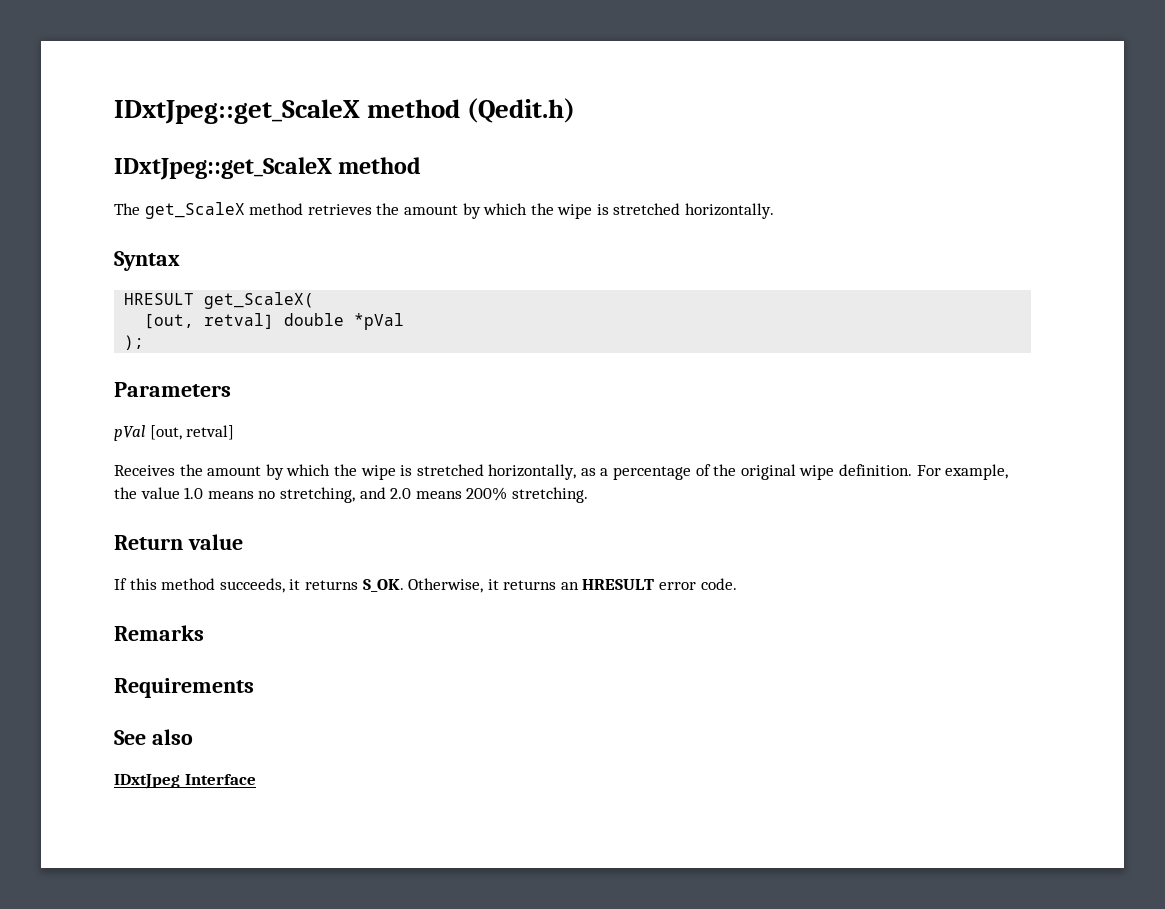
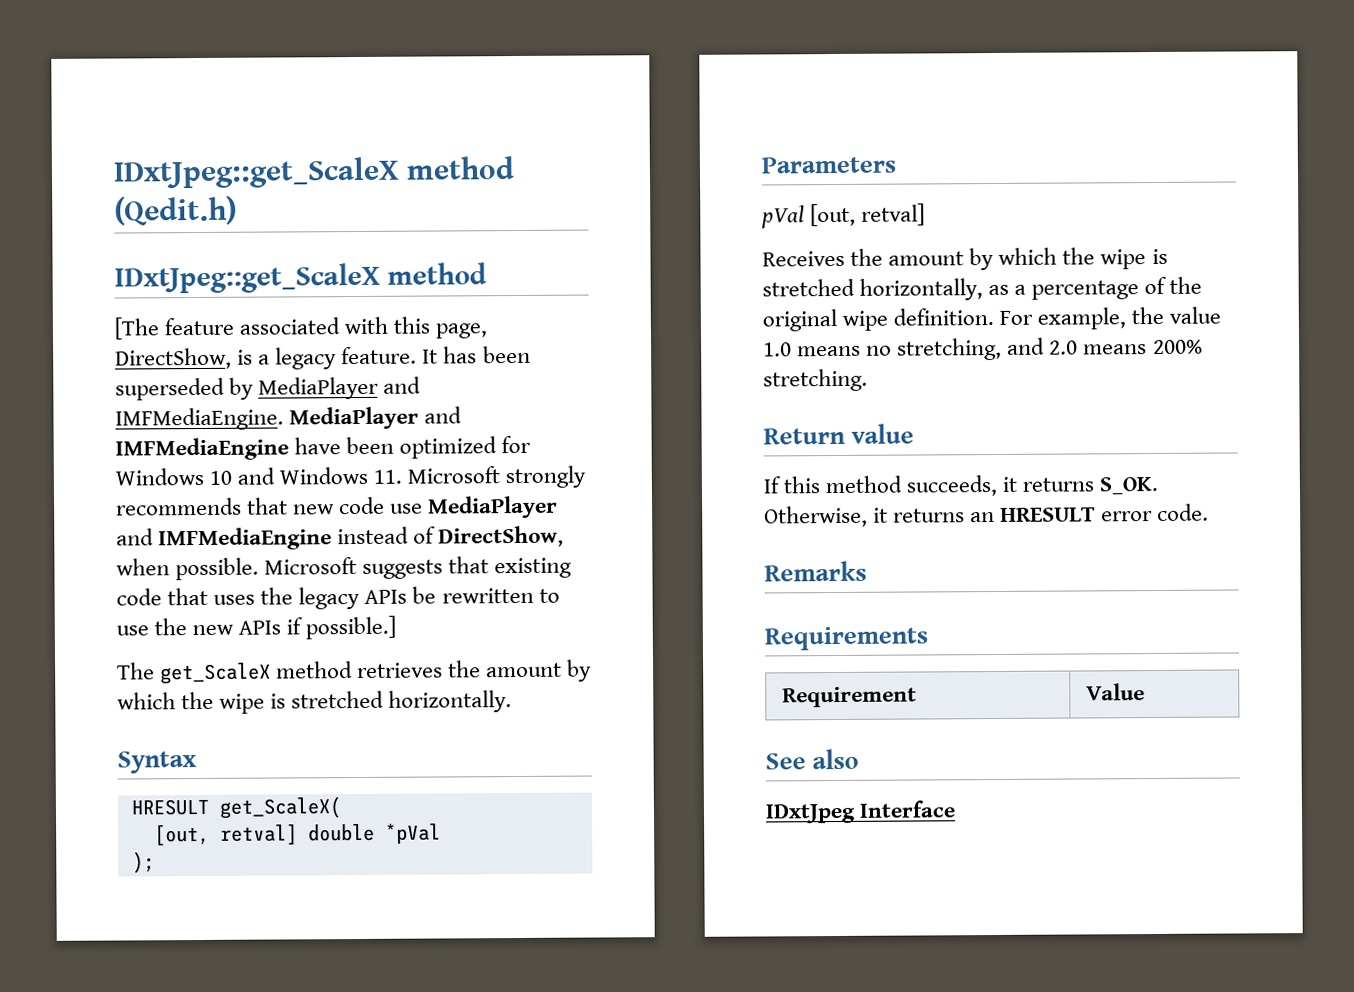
(422, 165) none -> [114,316,489,340] [115,345,531,370] [115,376,422,401] [115,406,463,431] [115,435,532,461] [115,465,587,489] [116,495,559,519] [116,525,565,551] [116,556,573,581] [116,586,560,610] [116,615,397,640] // [The feature associated with this page, DirectShow, is a legacy feature. It has been superseded by MediaPlayer and IMFMediaEngine. MediaPlayer and IMFMediaEngine have been optimized for Windows 10 and Windows 11. Microsoft strongly recommends that new code use MediaPlayer and IMFMediaEngine instead of DirectShow, when possible. Microsoft suggests that existing code that uses the legacy APIs be rewritten to use the new APIs if possible.]
(254, 688) none -> [782,686,918,708] [1086,683,1146,701] // Requirement | Value

